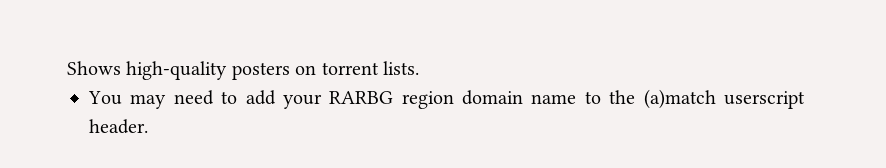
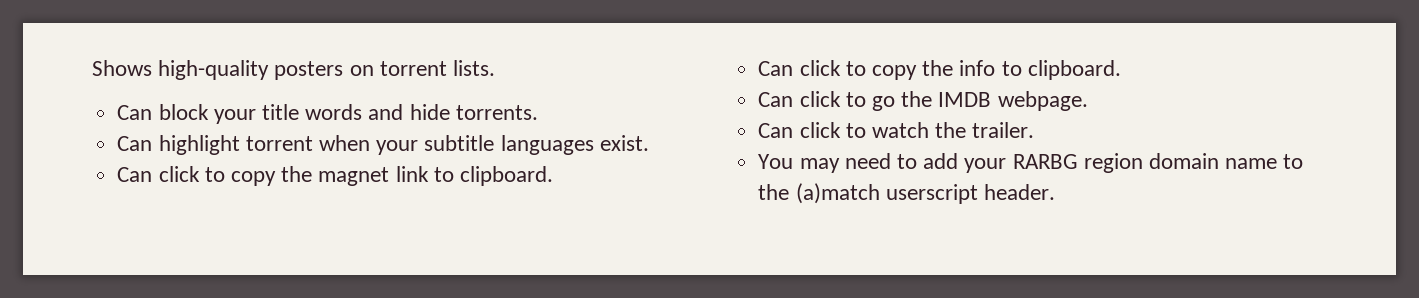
(419, 68) none -> [117,104,538,124] [117,135,649,155] [117,166,553,186] [758,60,1121,80] [758,91,1088,111] [758,122,1035,138] // Can block your title words and hide torrents. // Can highlight torrent when your subtitle languages exist. // Can click to copy the magnet link to clipboard. // Can click to copy the info to clipboard. // Can click to go the IMDB webpage. // Can click to watch the trailer.

